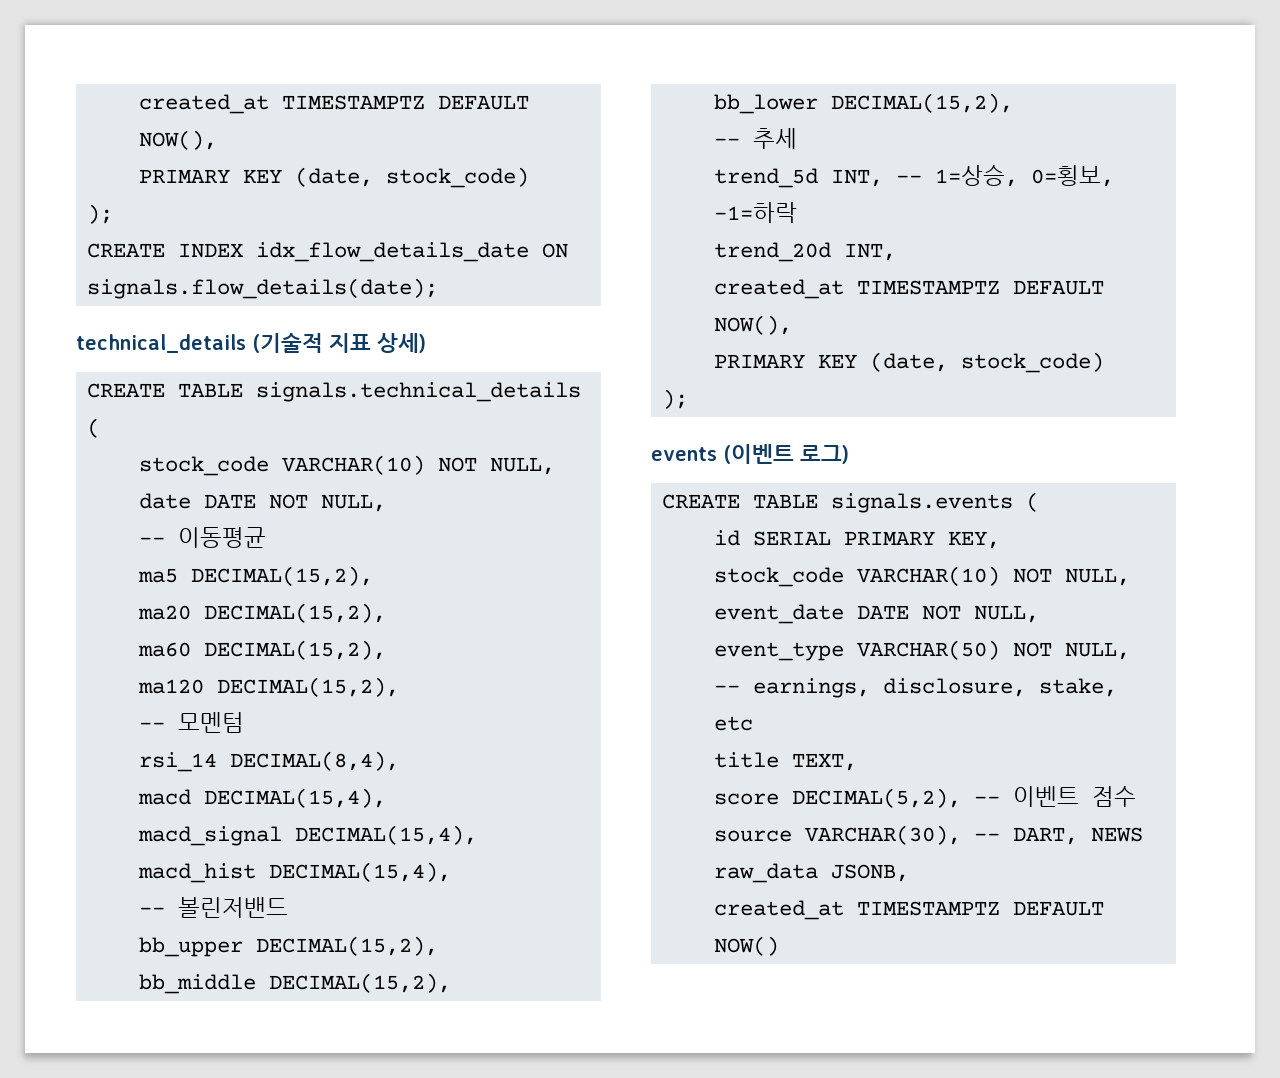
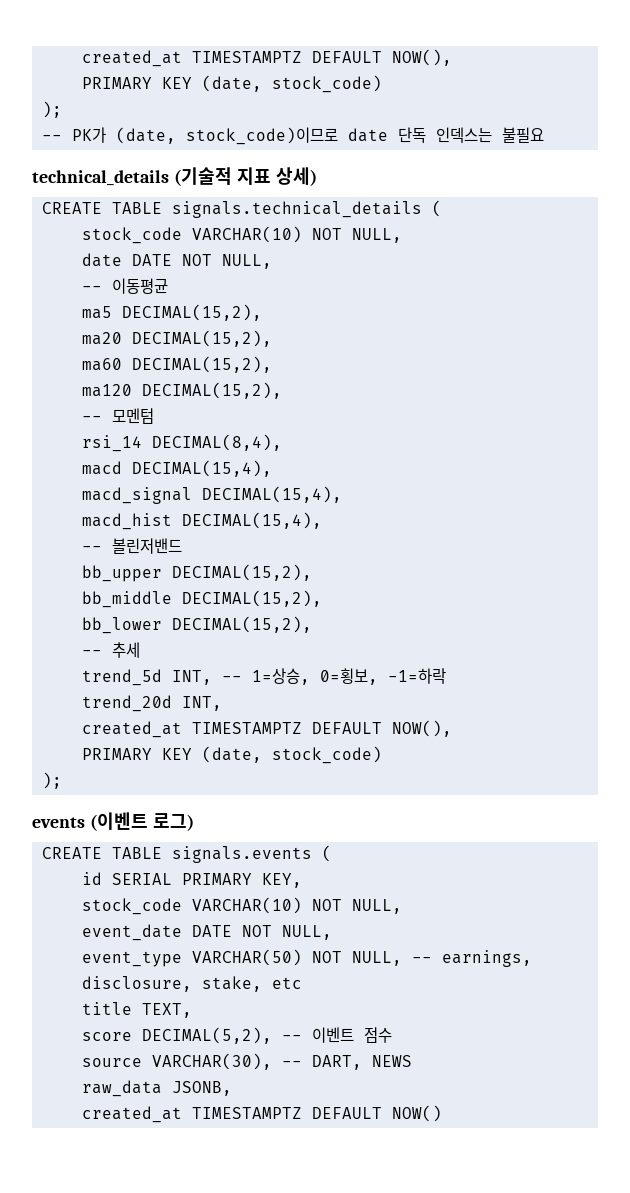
[139,94,530,114] [139,130,218,150] [139,167,530,188] [87,204,114,224] [87,242,569,262] [87,278,439,299] created_at TIMESTAMPTZ DEFAULT NOW(), // PRIMARY KEY (date, stock_code) // ); // CREATE INDEX idx_flow_details_date ON signals.flow_details(date); -> [81,49,452,67] [81,75,382,93] [41,101,62,118] [41,127,544,145] created_at TIMESTAMPTZ DEFAULT NOW(), // PRIMARY KEY (date, stock_code) // ); // -- PK가 (date, stock_code)이므로 date 단독 인덱스는 불필요

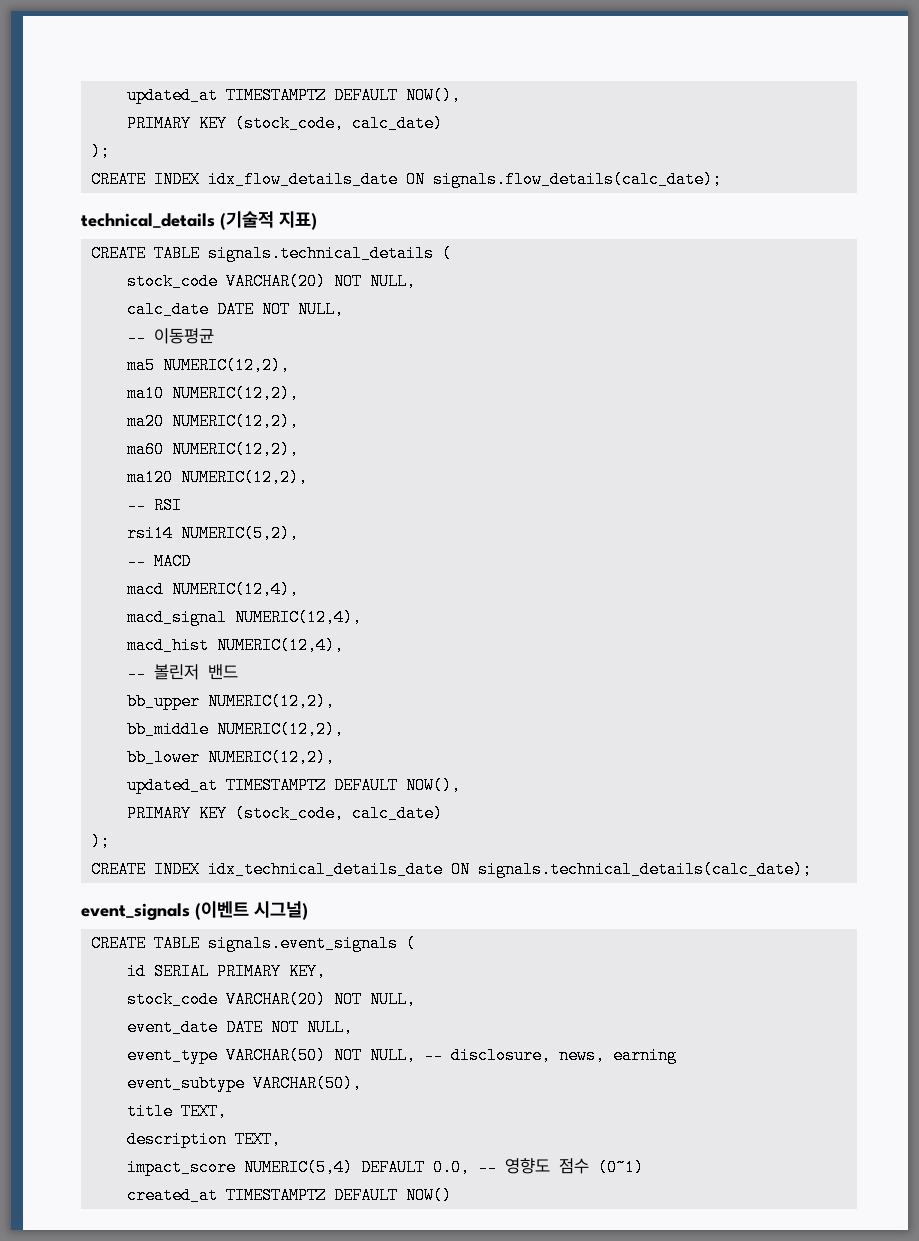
[81,49,452,67] [81,75,382,93] [41,101,62,118] [41,127,544,145] created_at TIMESTAMPTZ DEFAULT NOW(), // PRIMARY KEY (date, stock_code) // ); // -- PK가 (date, stock_code)이므로 date 단독 인덱스는 불필요 -> [126,87,461,104] [126,115,443,132] [90,143,110,160] [90,171,722,188] updated_at TIMESTAMPTZ DEFAULT NOW(), // PRIMARY KEY (stock_code, calc_date) // ); // CREATE INDEX idx_flow_details_date ON signals.flow_details(calc_date);
[236,167,317,186] 지표 상세) -> [279,211,317,230] 지표)
[191,226,402,243] [81,253,122,267] VARCHAR(10) NOT NULL, // date -> [225,273,416,290] [126,301,209,318] VARCHAR(20) NOT NULL, // calc_date
[121,304,262,321] DECIMAL(15,2), -> [162,357,290,374] [126,385,299,402] NUMERIC(12,2), // ma10 NUMERIC(12,2),
[131,330,272,347] DECIMAL(15,2), -> [171,413,299,430] NUMERIC(12,2),
[131,356,272,373] DECIMAL(15,2), -> [171,441,299,458] NUMERIC(12,2),
[141,382,282,399] [81,408,154,424] [81,434,282,452] DECIMAL(15,2), // -- 모멘텀 // rsi_14 DECIMAL(8,4), -> [180,469,308,486] [126,497,182,514] [126,525,299,542] [126,553,191,570] NUMERIC(12,2), // -- RSI // rsi14 NUMERIC(5,2), // -- MACD
[131,460,272,477] DECIMAL(15,4), -> [171,581,299,598] NUMERIC(12,4),
[201,486,342,503] DECIMAL(15,4), -> [234,609,362,626] NUMERIC(12,4),
[181,512,322,529] [81,538,182,554] DECIMAL(15,4), // -- 볼린저밴드 -> [216,637,344,654] [126,664,238,682] NUMERIC(12,4), // -- 볼린저 밴드
[171,564,312,581] DECIMAL(15,2), -> [207,693,335,710] NUMERIC(12,2),
[181,590,322,607] DECIMAL(15,2), -> [216,721,344,738] NUMERIC(12,2),
[171,616,312,633] [81,642,140,658] [81,668,446,686] [81,695,222,712] [81,720,452,738] [81,746,382,764] [41,772,62,789] [32,812,194,831] [41,846,312,863] DECIMAL(15,2), // -- 추세 // trend_5d INT, -- 1=상승, 0=횡보, -1=하락 // trend_20d INT, // created_at TIMESTAMPTZ DEFAULT NOW(), // PRIMARY KEY (date, stock_code) // ); // events (이벤트 로그) // CREATE TABLE signals.events -> [207,749,335,766] [126,777,461,794] [126,805,443,822] [90,833,110,850] [90,861,812,878] [81,901,308,921] [90,935,398,952] NUMERIC(12,2), // updated_at TIMESTAMPTZ DEFAULT NOW(), // PRIMARY KEY (stock_code, calc_date) // ); // CREATE INDEX idx_technical_details_date ON signals.technical_details(calc_date); // event_signals (이벤트 시그널) // CREATE TABLE signals.event_signals
[191,897,302,914] VARCHAR(10) -> [225,991,326,1008] VARCHAR(20)
[441,950,532,967] [81,976,302,992] [81,1002,192,1018] [81,1027,392,1044] [81,1053,412,1070] [81,1080,232,1097] earnings, disclosure, stake, etc // title TEXT, // score DECIMAL(5,2), -- 이벤트 점수 // source VARCHAR(30), -- DART, NEWS // raw_data JSONB, -> [450,1047,677,1064] [126,1075,362,1092] [126,1103,227,1120] [126,1131,281,1148] [126,1158,644,1176] disclosure, news, earning // event_subtype VARCHAR(50), // title TEXT, // description TEXT, // impact_score NUMERIC(5,4) DEFAULT 0.0, -- 영향도 점수 (0~1)

